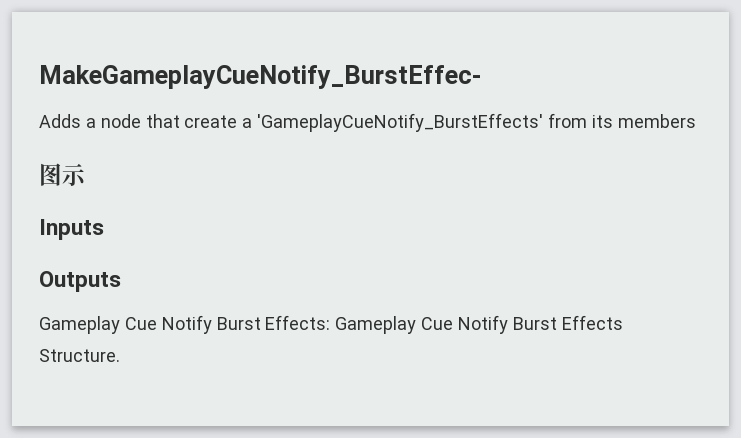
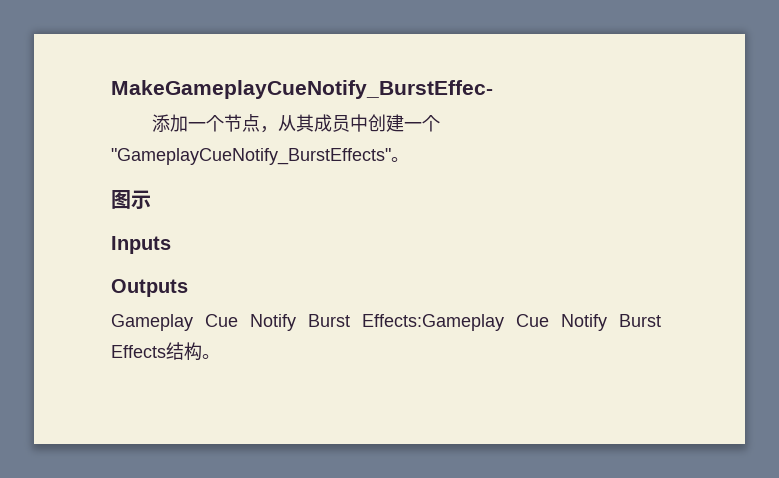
[39,113,696,132] Adds a node that create a 'GameplayCueNotify_BurstEffects' from its members -> [151,114,440,133] [111,148,409,165] 添加一个节点，从其成员中创建一个"GameplayCueNotify_BurstEffects"。
[265,315,417,334] Effects: Gameplay -> [362,314,504,331] Effects:Gameplay
[39,349,120,362] Structure. -> [166,342,220,361] 结构。

